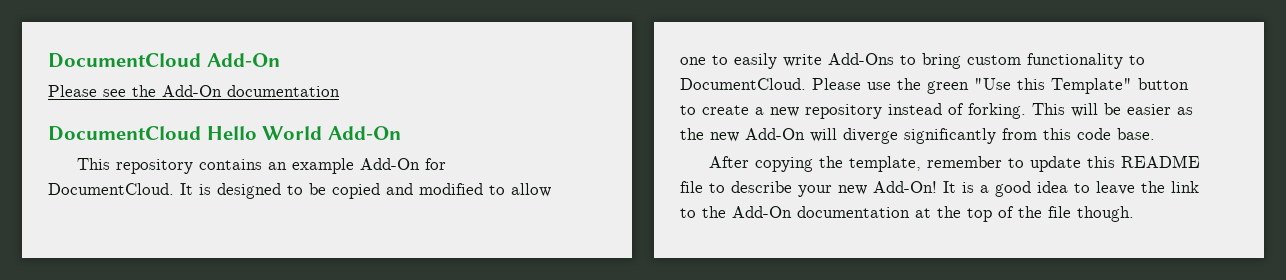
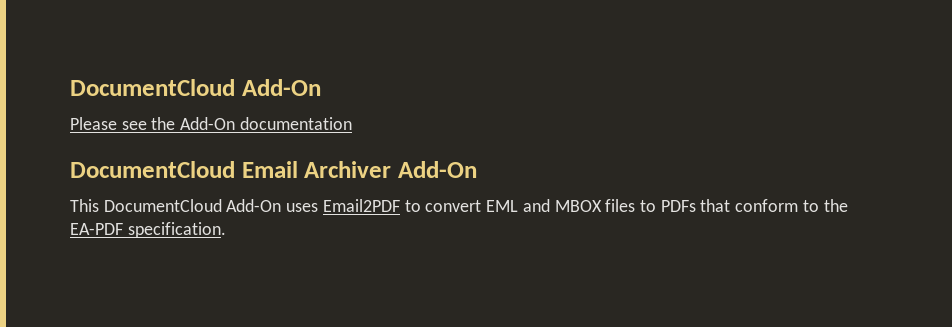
[206,126,323,140] Hello World -> [241,161,392,178] Email Archiver
[115,158,446,174] [48,183,551,199] [680,53,1145,69] [680,78,1189,94] [680,103,1193,119] [680,128,1155,144] [708,155,1200,172] [680,181,1199,197] [680,206,1134,222] repository contains an example Add-On for DocumentCloud. It is designed to be copied and modified to allow one to easily write Add-Ons to bring custom functionality to DocumentCloud. Please use the green "Use this Template" button to create a new repository instead of forking. This will be easier as the new Add-On will diverge significantly from this code base. // After copying the template, remember to update this README file to describe your new Add-On! It is a good idea to leave the link to the Add-On documentation at the top of the file though. -> [103,199,848,212] [70,222,226,238] DocumentCloud Add-On uses Email2PDF to convert EML and MBOX files to PDFs that conform to the EA-PDF specification.

